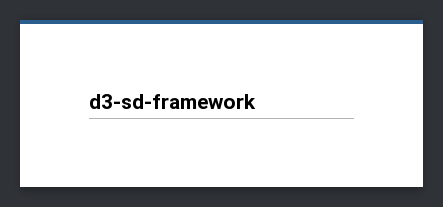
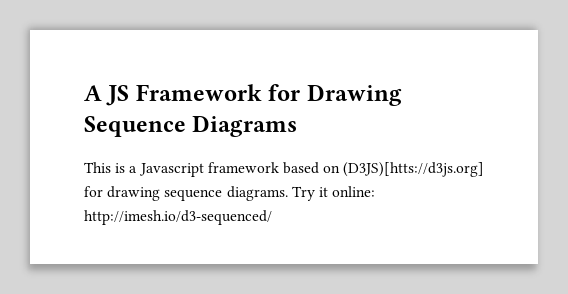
[89,94,256,109] d3-sd-framework -> [84,84,402,106] [84,115,298,137] [84,162,485,177] [84,186,376,201] [84,210,272,225] A JS Framework for Drawing Sequence Diagrams // This is a Javascript framework based on (D3JS)[htts://d3js.org] for drawing sequence diagrams. Try it online: http://imesh.io/d3-sequenced/

